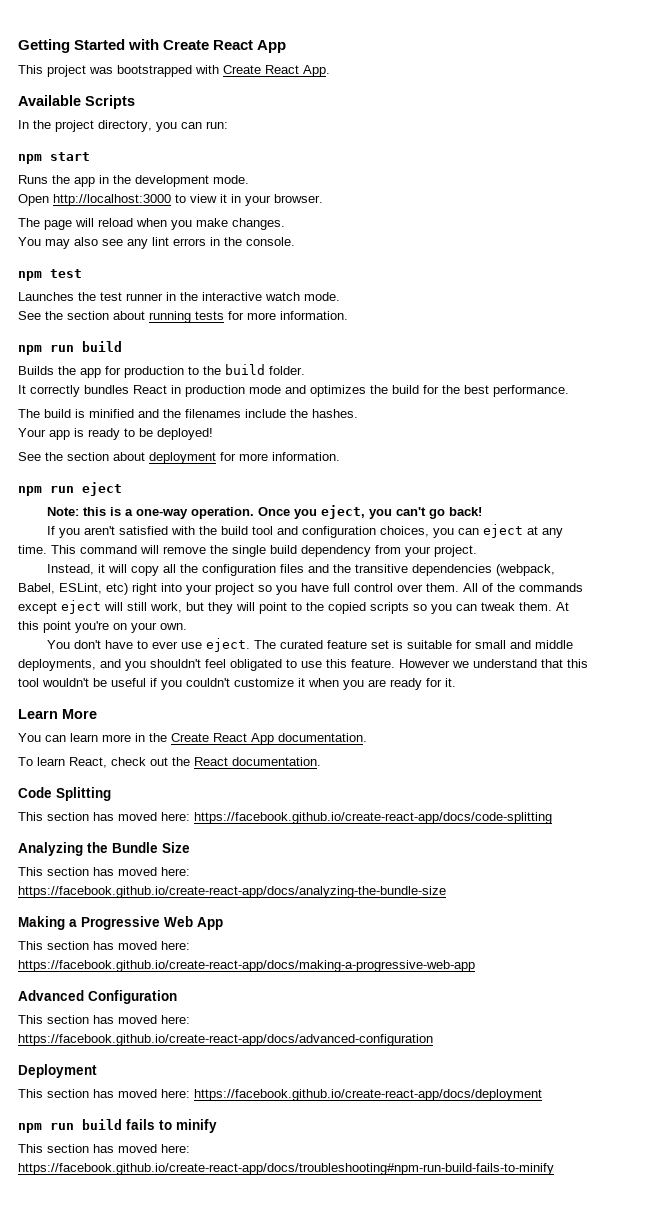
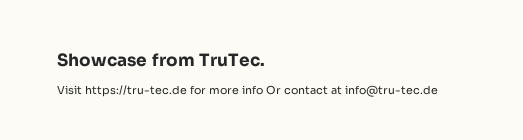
[18,39,287,53] [18,65,330,77] [18,95,135,109] [18,120,228,132] [18,152,90,164] [18,175,249,187] [18,194,323,206] [18,218,285,230] [18,237,295,249] [18,269,82,281] [18,292,340,301] [18,311,348,323] [18,341,122,355] [18,364,305,378] [18,385,569,397] [18,409,358,418] [18,428,213,440] [18,452,340,464] [18,482,122,496] [47,505,483,519] [47,524,564,538] [18,545,477,557] [47,564,556,576] [18,583,583,595] [18,600,569,614] [18,621,187,633] [47,638,574,652] [18,659,588,671] [18,678,456,690] [18,709,97,719] [18,733,367,745] [18,757,321,768] [18,787,111,801] [18,812,552,824] [18,842,190,856] [18,867,190,876] [18,886,446,898] [18,916,223,930] [18,941,190,950] [18,960,475,972] [18,990,177,1004] [18,1015,190,1024] [18,1034,433,1046] [18,1064,97,1078] [18,1089,542,1101] [18,1119,217,1133] [18,1144,190,1153] [18,1163,554,1175] Getting Started with Create React App // This project was bootstrapped with Create React App. // Available Scripts // In the project directory, you can run: // npm start // Runs the app in the development mode. // Open http://localhost:3000 to view it in your browser. // The page will reload when you make changes. // You may also see any lint errors in the console. // npm test // Launches the test runner in the interactive watch mode. // See the section about running tests for more information. // npm run build // Builds the app for production to the build folder. // It correctly bundles React in production mode and optimizes the build for the best performance. // The build is minified and the filenames include the hashes. // Your app is ready to be deployed! // See the section about deployment for more information. // npm run eject // Note: this is a one-way operation. Once you eject, you can't go back! // If you aren't satisfied with the build tool and configuration choices, you can eject at any time. This command will remove the single build dependency from your project. // Instead, it will copy all the configuration files and the transitive dependencies (webpack, Babel, ESLint, etc) right into your project so you have full control over them. All of the commands except eject will still work, but they will point to the copied scripts so you can tweak them. At this point you're on your own. // You don't have to ever use eject. The curated feature set is suitable for small and middle deployments, and you shouldn't feel obligated to use this feature. However we understand that this tool wouldn't be useful if you couldn't customize it when you are ready for it. // Learn More // You can learn more in the Create React App documentation. // To learn React, check out the React documentation. // Code Splitting // This section has moved here: https://facebook.github.io/create-react-app/docs/code-splitting // Analyzing the Bundle Size // This section has moved here: https://facebook.github.io/create-react-app/docs/analyzing-the-bundle-size // Making a Progressive Web App // This section has moved here: https://facebook.github.io/create-react-app/docs/making-a-progressive-web-app // Advanced Configuration // This section has moved here: https://facebook.github.io/create-react-app/docs/advanced-configuration // Deployment // This section has moved here: https://facebook.github.io/create-react-app/docs/deployment // npm run build fails to minify // This section has moved here: https://facebook.github.io/create-react-app/docs/troubleshooting#npm-run-build-fails-to-minify -> [57,53,266,67] [57,85,438,97] Showcase from TruTec. // Visit https://tru-tec.de for more info Or contact at info@tru-tec.de

